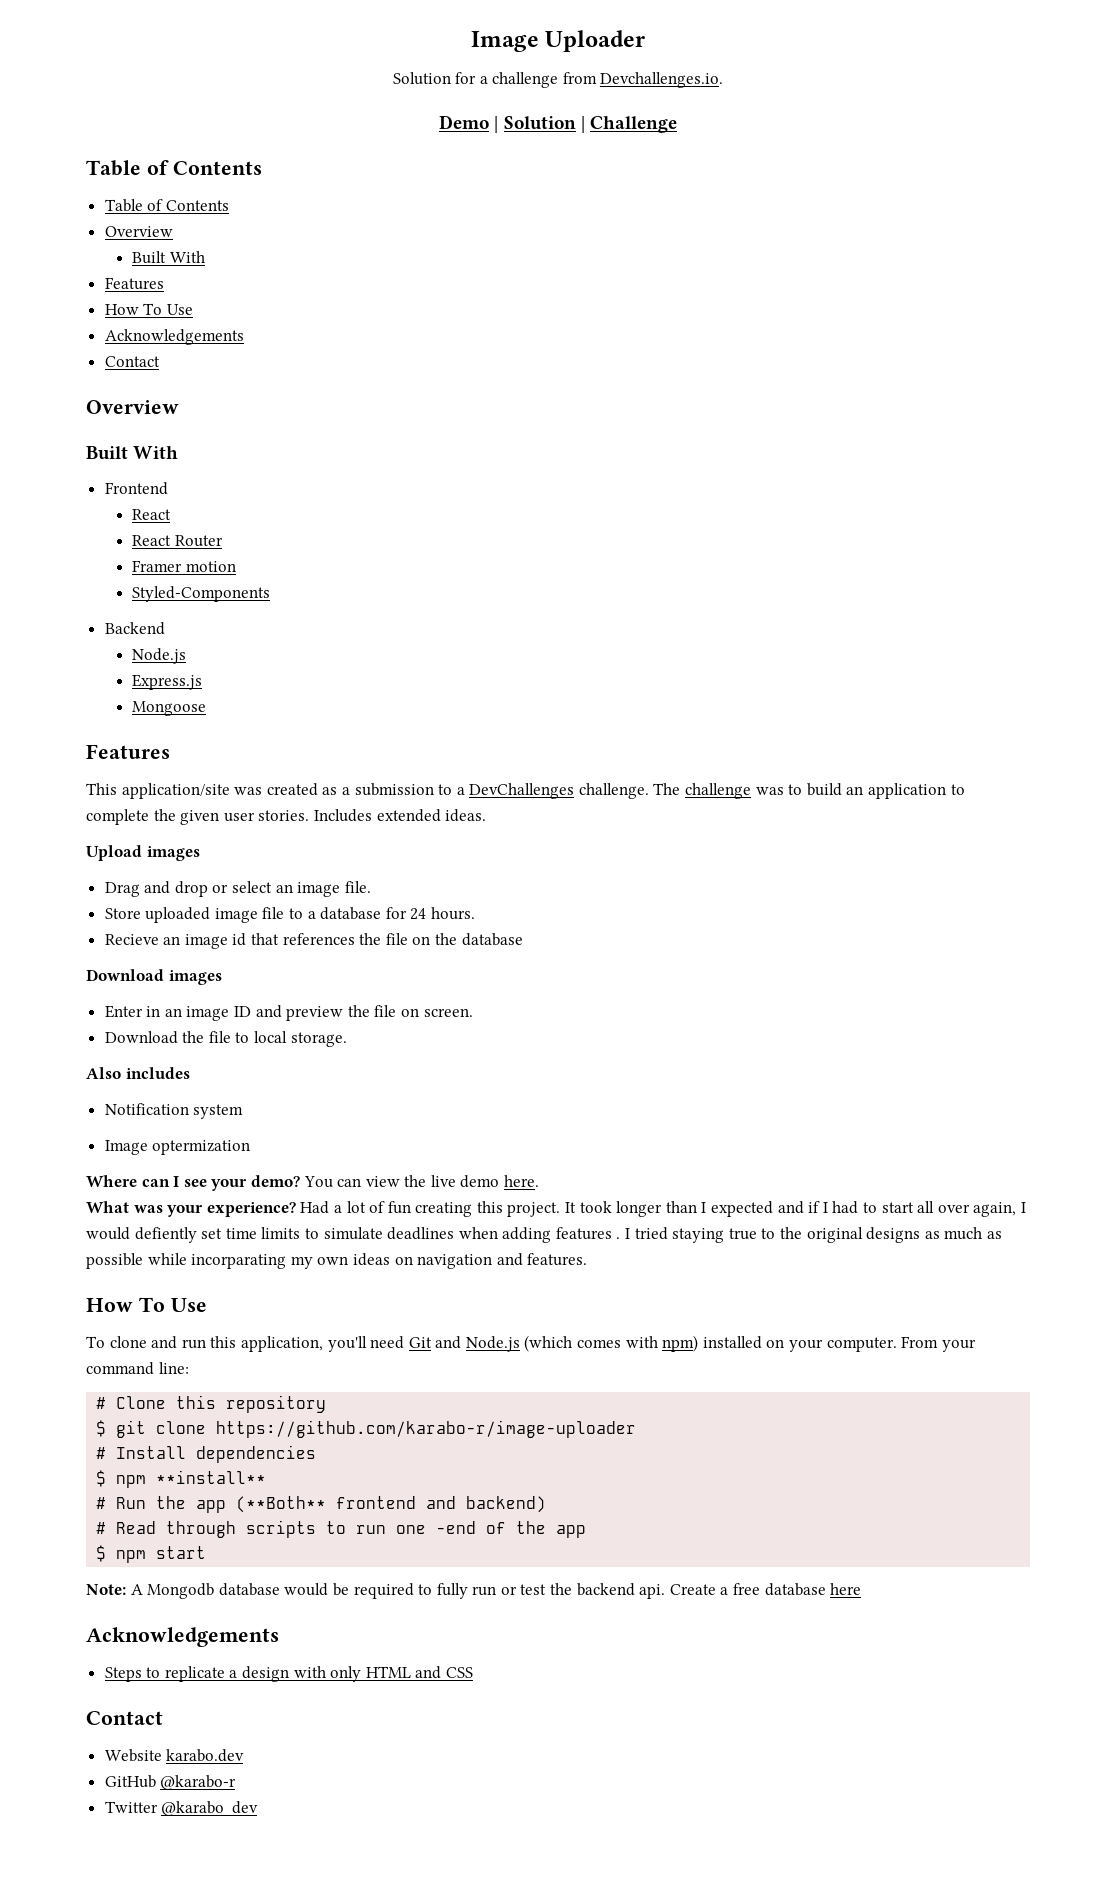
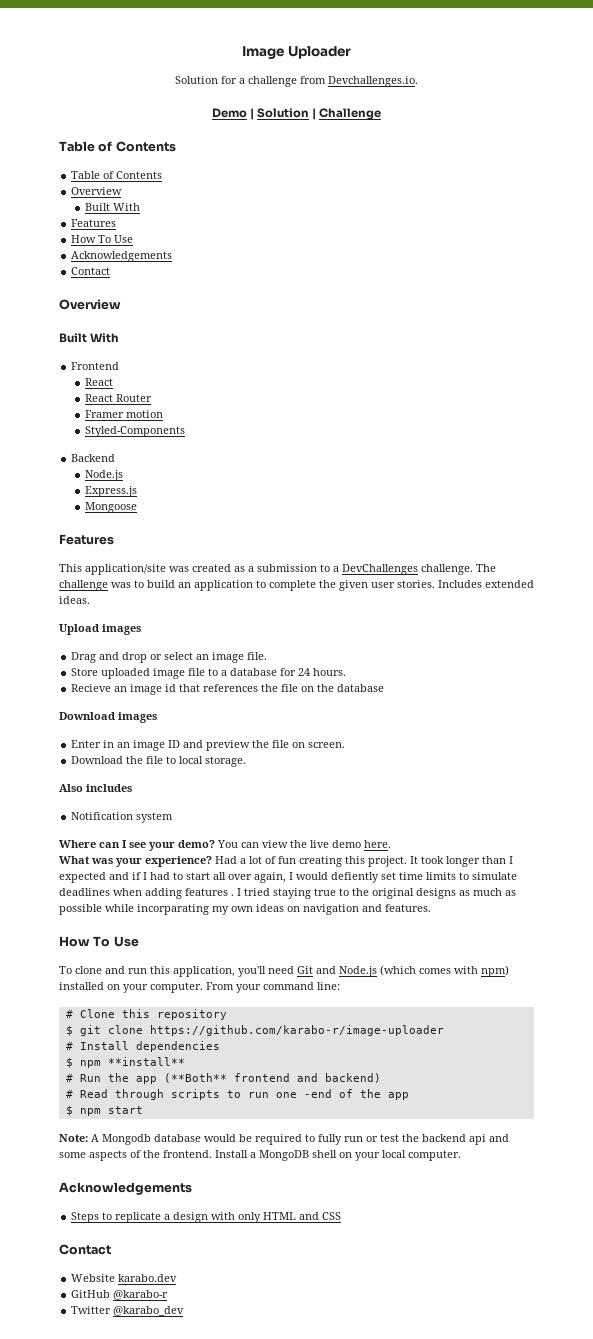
[104,1140,251,1155] // Image optermization -> (174, 817) none
[639,1583,862,1599] api. Create a free database here -> [469,1134,509,1145] [59,1150,461,1161] api and some aspects of the frontend. Install a MongoDB shell on your local computer.

